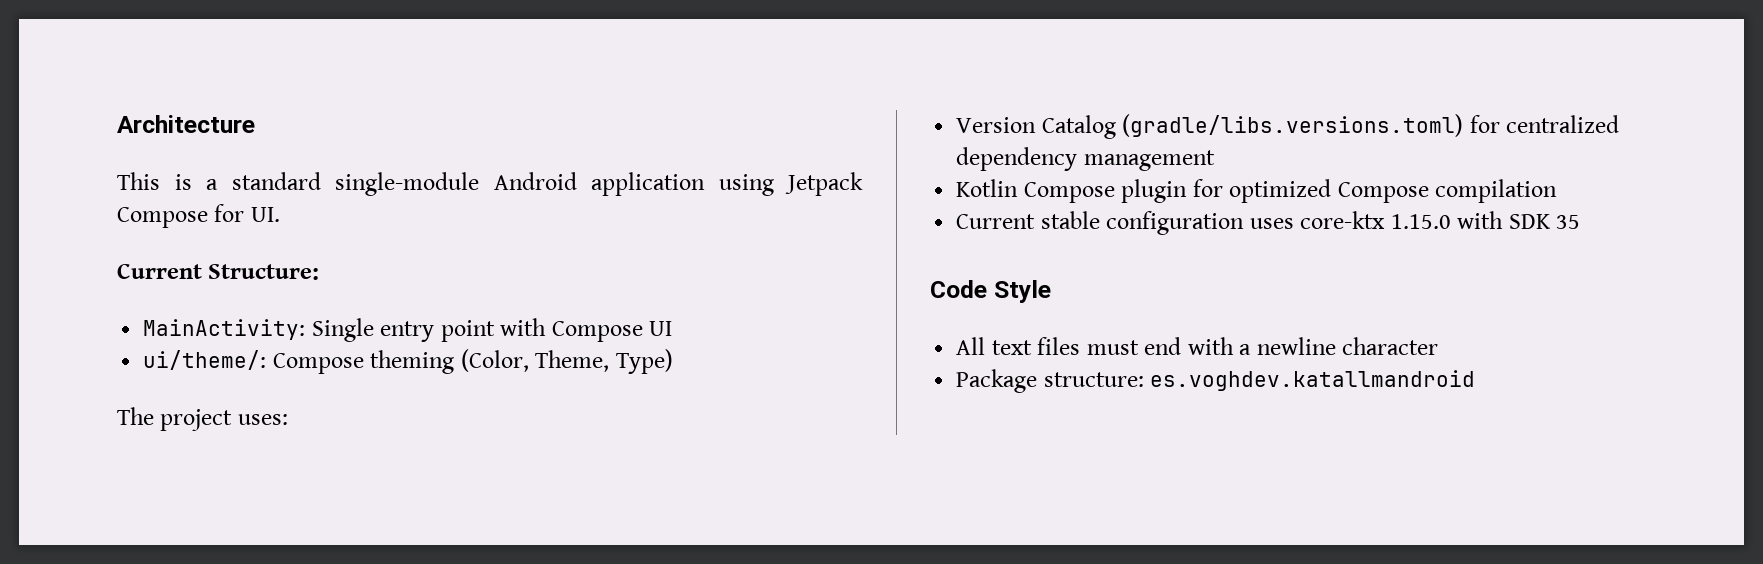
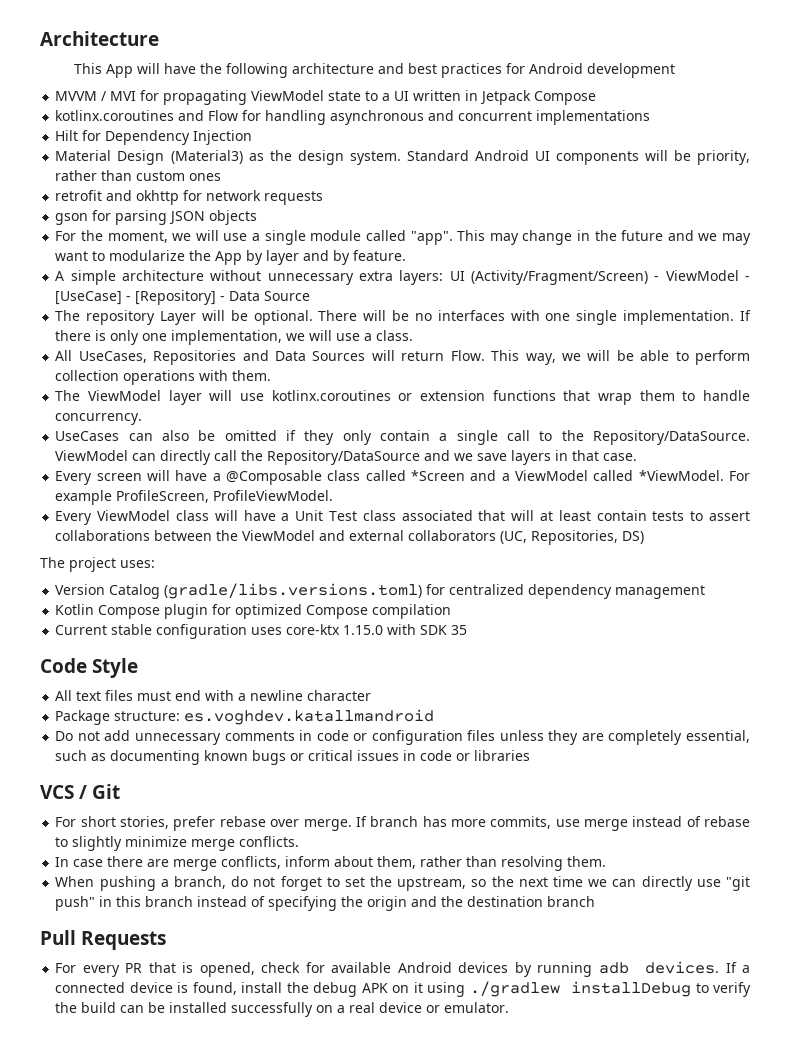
[174,172,863,196] [117,204,280,228] [117,264,320,280] [143,318,673,342] [143,349,673,374] is a standard single-module Android application using Jetpack Compose for UI. // Current Structure: // MainActivity: Single entry point with Compose UI // ui/theme/: Compose theming (Color, Theme, Type) -> [106,63,676,78] [55,90,597,105] [55,110,651,125] [55,130,253,145] [55,150,751,165] [55,170,222,181] [55,190,324,205] [55,210,258,225] [55,230,751,245] [55,250,407,265] [55,270,751,285] [55,290,311,305] [55,310,751,325] [55,330,414,345] [55,350,751,365] [55,370,272,385] [55,390,751,405] [55,413,143,425] [55,430,750,445] [55,450,638,465] [55,470,750,485] [55,490,334,505] [55,510,750,525] [55,530,645,545] App will have the following architecture and best practices for Android development // MVVM / MVI for propagating ViewModel state to a UI written in Jetpack Compose // kotlinx.coroutines and Flow for handling asynchronous and concurrent implementations // Hilt for Dependency Injection // Material Design (Material3) as the design system. Standard Android UI components will be priority, rather than custom ones // retrofit and okhttp for network requests // gson for parsing JSON objects // For the moment, we will use a single module called "app". This may change in the future and we may want to modularize the App by layer and by feature. // A simple architecture without unnecessary extra layers: UI (Activity/Fragment/Screen) - ViewModel - [UseCase] - [Repository] - Data Source // The repository Layer will be optional. There will be no interfaces with one single implementation. If there is only one implementation, we will use a class. // All UseCases, Repositories and Data Sources will return Flow. This way, we will be able to perform collection operations with them. // The ViewModel layer will use kotlinx.coroutines or extension functions that wrap them to handle concurrency. // UseCases can also be omitted if they only contain a single call to the Repository/DataSource. ViewModel can directly call the Repository/DataSource and we save layers in that case. // Every screen will have a @Composable class called *Screen and a ViewModel called *ViewModel. For example ProfileScreen, ProfileViewModel. // Every ViewModel class will have a Unit Test class associated that will at least contain tests to assert collaborations between the ViewModel and external collaborators (UC, Repositories, DS)
(1476, 380) none -> [55,730,751,745] [55,750,531,765] [40,784,121,799] [55,816,751,831] [55,836,300,851] [55,856,607,871] [55,876,751,891] [55,896,596,911] [40,930,167,950] [55,961,751,977] [55,981,752,997] [55,1002,510,1017] // Do not add unnecessary comments in code or configuration files unless they are completely essential, such as documenting known bugs or critical issues in code or libraries // VCS / Git // For short stories, prefer rebase over merge. If branch has more commits, use merge instead of rebase to slightly minimize merge conflicts. // In case there are merge conflicts, inform about them, rather than resolving them. // When pushing a branch, do not forget to set the upstream, so the next time we can directly use "git push" in this branch instead of specifying the origin and the destination branch // Pull Requests // For every PR that is opened, check for available Android devices by running adb devices. If a connected device is found, install the debug APK on it using ./gradlew installDebug to verify the build can be installed successfully on a real device or emulator.

